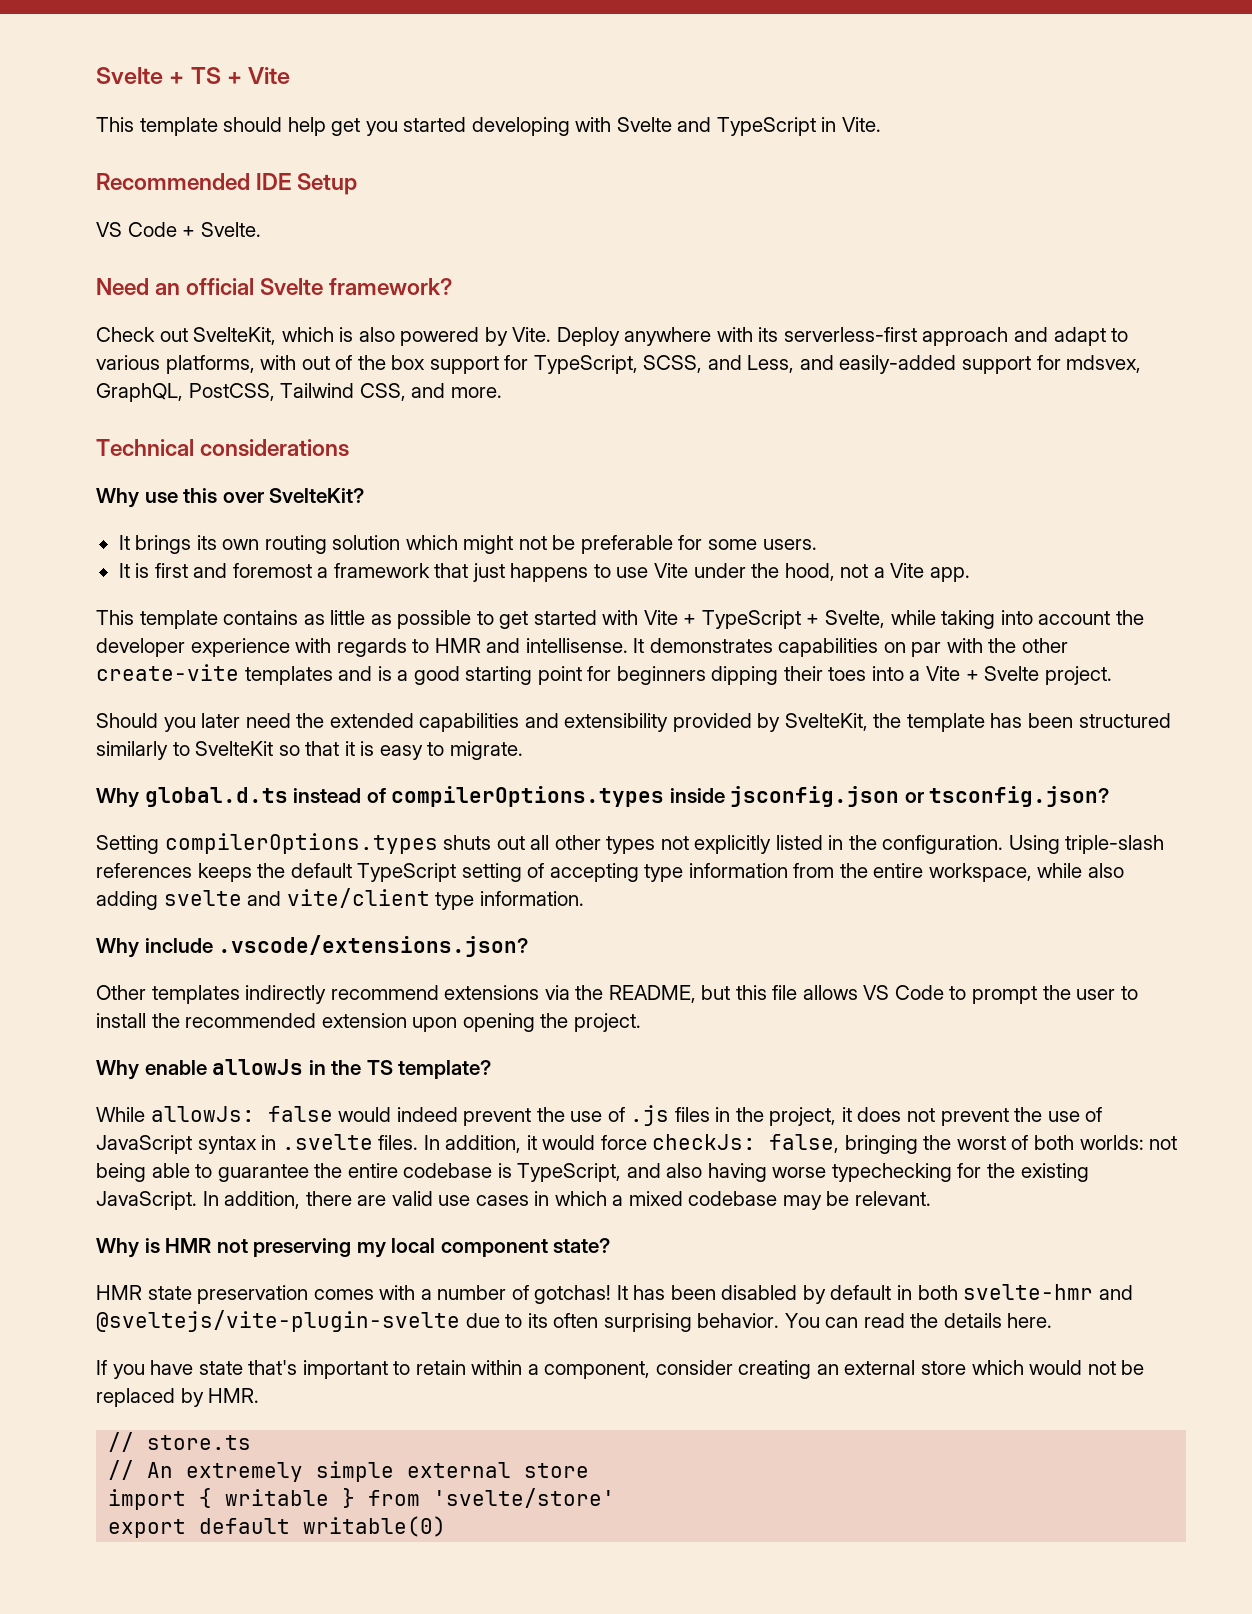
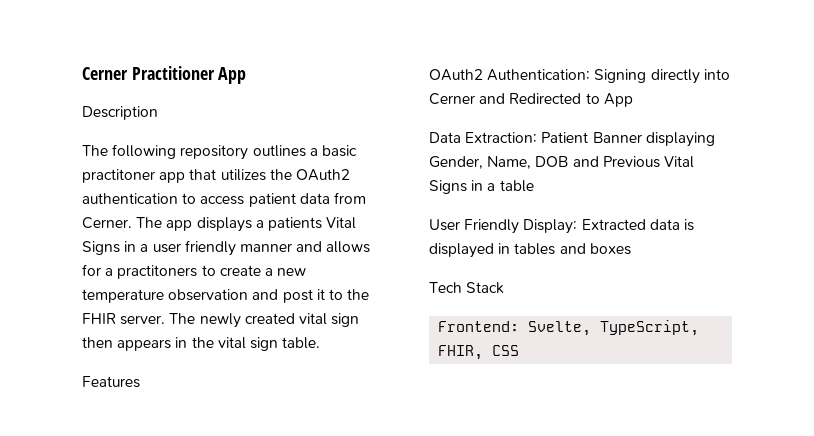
[96,67,291,84] [96,117,881,136] [96,173,358,195] [96,222,261,237] [96,278,453,295] [96,327,1129,346] [96,355,1142,374] [96,383,502,402] [96,439,350,457] [96,488,365,508] [118,535,817,554] [118,563,970,582] [96,610,1144,629] [96,638,1069,657] [96,664,1112,685] [96,713,1171,732] [96,741,523,760] [96,786,1110,808] [96,833,1165,854] [96,863,1125,882] [96,888,584,910] [96,935,529,958] [96,985,1138,1004] [96,1013,641,1032] [96,1059,492,1080] [96,1105,1103,1126] [96,1134,1178,1154] [96,1163,1089,1182] [96,1191,932,1210] [96,1238,611,1258] [96,1284,1133,1304] [96,1310,1053,1332] [96,1360,1145,1379] [96,1388,260,1407] [108,1432,252,1452] [108,1460,590,1482] [108,1488,616,1510] [108,1516,447,1538] Svelte + TS + Vite // This template should help get you started developing with Svelte and TypeScript in Vite. // Recommended IDE Setup // VS Code + Svelte. // Need an official Svelte framework? // Check out SvelteKit, which is also powered by Vite. Deploy anywhere with its serverless-first approach and adapt to various platforms, with out of the box support for TypeScript, SCSS, and Less, and easily-added support for mdsvex, GraphQL, PostCSS, Tailwind CSS, and more. // Technical considerations // Why use this over SvelteKit? // It brings its own routing solution which might not be preferable for some users. // It is first and foremost a framework that just happens to use Vite under the hood, not a Vite app. // This template contains as little as possible to get started with Vite + TypeScript + Svelte, while taking into account the developer experience with regards to HMR and intellisense. It demonstrates capabilities on par with the other create-vite templates and is a good starting point for beginners dipping their toes into a Vite + Svelte project. // Should you later need the extended capabilities and extensibility provided by SvelteKit, the template has been structured similarly to SvelteKit so that it is easy to migrate. // Why global.d.ts instead of compilerOptions.types inside jsconfig.json or tsconfig.json? // Setting compilerOptions.types shuts out all other types not explicitly listed in the configuration. Using triple-slash references keeps the default TypeScript setting of accepting type information from the entire workspace, while also adding svelte and vite/client type information. // Why include .vscode/extensions.json? // Other templates indirectly recommend extensions via the README, but this file allows VS Code to prompt the user to install the recommended extension upon opening the project. // Why enable allowJs in the TS template? // While allowJs: false would indeed prevent the use of .js files in the project, it does not prevent the use of JavaScript syntax in .svelte files. In addition, it would force checkJs: false, bringing the worst of both worlds: not being able to guarantee the entire codebase is TypeScript, and also having worse typechecking for the existing JavaScript. In addition, there are valid use cases in which a mixed codebase may be relevant. // Why is HMR not preserving my local component state? // HMR state preservation comes with a number of gotchas! It has been disabled by default in both svelte-hmr and @sveltejs/vite-plugin-svelte due to its often surprising behavior. You can read the details here. // If you have state that's important to retain within a component, consider creating an external store which would not be replaced by HMR. // // store.ts // // An extremely simple external store // import { writable } from 'svelte/store' // export default writable(0) -> [82,66,247,84] [82,106,158,120] [82,144,357,160] [82,169,350,183] [82,192,366,207] [82,217,357,232] [82,240,371,256] [82,264,307,279] [82,289,370,303] [82,313,360,328] [82,337,321,351] [82,376,140,388] [429,69,730,84] [429,93,633,107] [429,132,715,147] [429,156,694,169] [429,180,534,194] [429,219,694,234] [429,243,631,258] [429,282,505,294] [438,320,700,336] [438,345,520,360] Cerner Practitioner App // Description // The following repository outlines a basic practitoner app that utilizes the OAuth2 authentication to access patient data from Cerner. The app displays a patients Vital Signs in a user friendly manner and allows for a practitoners to create a new temperature observation and post it to the FHIR server. The newly created vital sign then appears in the vital sign table. // Features // OAuth2 Authentication: Signing directly into Cerner and Redirected to App // Data Extraction: Patient Banner displaying Gender, Name, DOB and Previous Vital Signs in a table // User Friendly Display: Extracted data is displayed in tables and boxes // Tech Stack // Frontend: Svelte, TypeScript, FHIR, CSS

